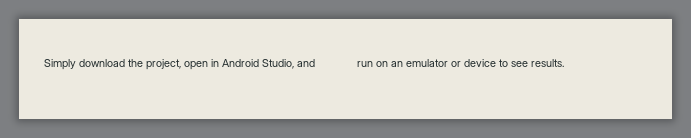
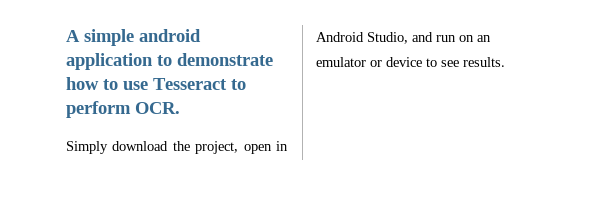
(44, 64) none -> [66,29,201,46] [66,53,273,70] [66,77,246,90] [66,101,180,118] A simple android application to demonstrate how to use Tesseract to perform OCR. //

